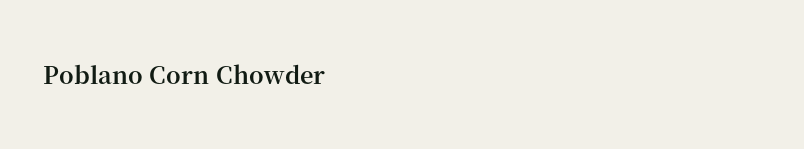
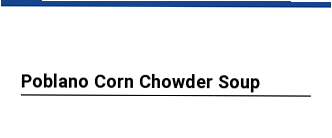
(325, 74) none -> [216,75,260,93] Soup

